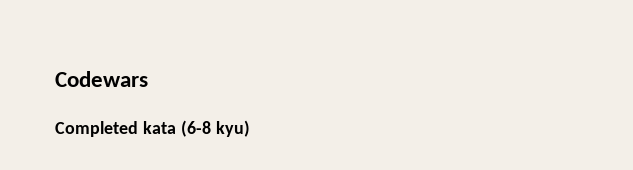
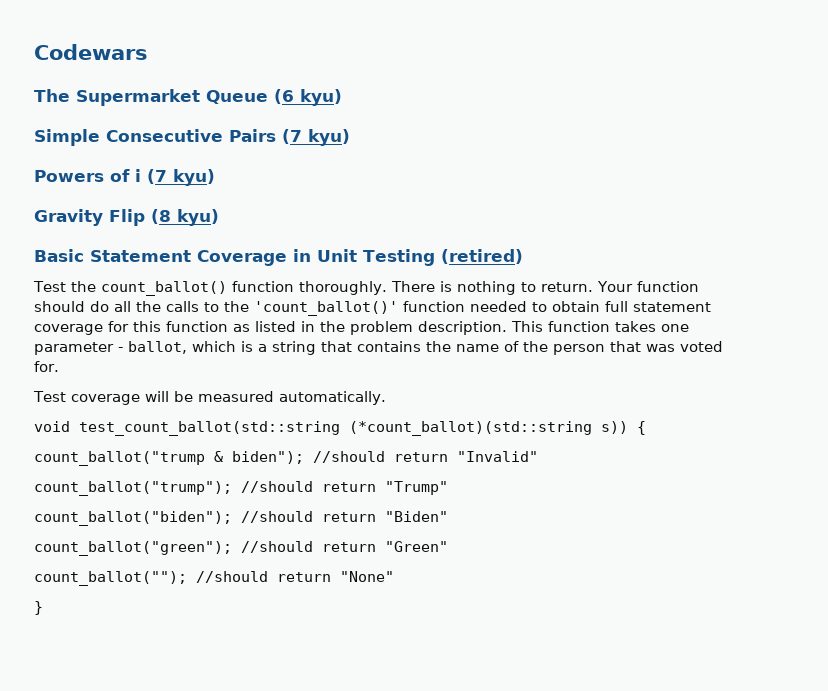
[55,120,250,137] Completed kata (6-8 kyu) -> [34,89,342,106] [34,129,350,146] [34,169,215,186] [34,209,219,226] [34,249,523,266] [33,281,699,296] [34,301,711,316] [34,321,689,335] [34,341,723,355] [34,361,59,372] [33,391,386,405] [34,421,646,436] [34,451,538,466] [34,481,448,496] [34,511,448,526] [34,541,448,556] [34,571,394,586] [34,601,43,615] The Supermarket Queue (6 kyu) // Simple Consecutive Pairs (7 kyu) // Powers of i (7 kyu) // Gravity Flip (8 kyu) // Basic Statement Coverage in Unit Testing (retired) // Test the count_ballot() function thoroughly. There is nothing to return. Your function should do all the calls to the 'count_ballot()' function needed to obtain full statement coverage for this function as listed in the problem description. This function takes one parameter - ballot, which is a string that contains the name of the person that was voted for. // Test coverage will be measured automatically. // void test_count_ballot(std::string (*count_ballot)(std::string s)) { // count_ballot("trump & biden"); //should return "Invalid" // count_ballot("trump"); //should return "Trump" // count_ballot("biden"); //should return "Biden" // count_ballot("green"); //should return "Green" // count_ballot(""); //should return "None" // }

